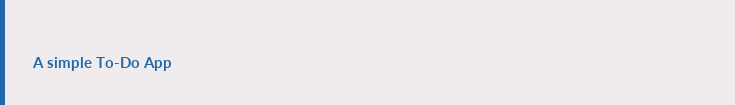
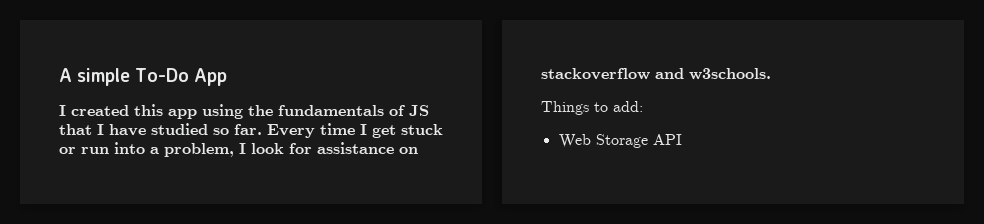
(172, 64) none -> [59,104,429,119] [59,123,443,138] [59,142,418,157] [541,68,771,80] [541,101,643,115] [558,134,682,148] // I created this app using the fundamentals of JS that I have studied so far. Every time I get stuck or run into a problem, I look for assistance on stackoverflow and w3schools. // Things to add: // Web Storage API

